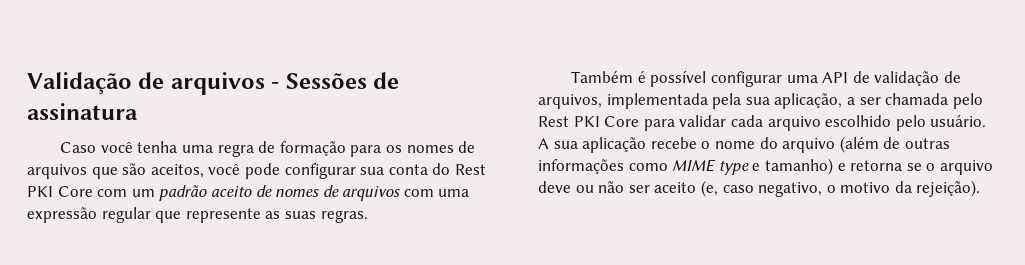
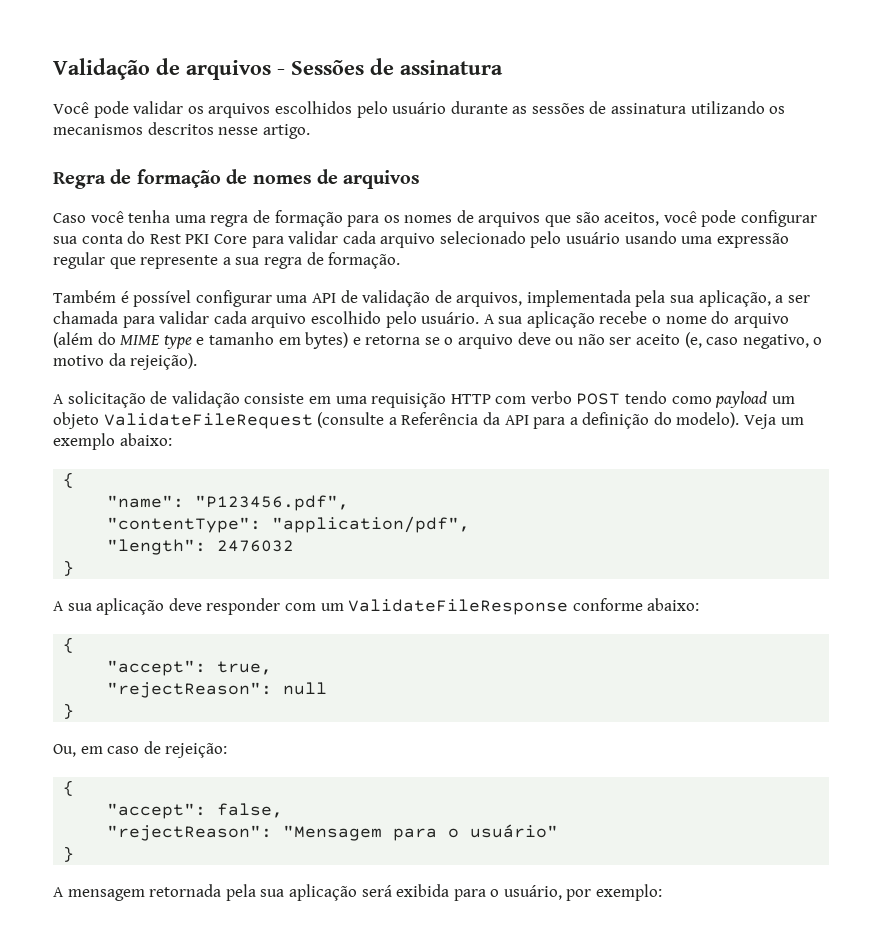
(138, 111) none -> [53,101,786,118] [53,122,310,139] [53,169,421,189] // Você pode validar os arquivos escolhidos pelo usuário durante as sessões de assinatura utilizando os mecanismos descritos nesse artigo. // Regra de formação de nomes de arquivos
[97,185,434,201] com um padrão aceito de nomes de arquivos com -> [251,231,677,248] para validar cada arquivo selecionado pelo usuário usando
[265,210,368,223] as suas regras. -> [222,252,401,269] a sua regra de formação.
[952,93,983,109] [538,116,640,127] pelo Rest PKI Core -> (118, 317) none
[883,137,950,149] [538,158,833,175] de outras informações como MIME type e tamanho) -> [97,332,349,349] do MIME type e tamanho em bytes)
(981, 188) none -> [53,391,795,408] [53,412,804,429] [53,433,172,450] [63,472,75,488] [107,495,350,511] [107,516,471,533] [107,539,295,555] [63,560,75,576] [53,598,700,615] [63,637,75,653] [107,660,273,676] [107,682,328,698] [63,703,75,719] [53,741,228,758] [63,780,75,796] [107,803,284,819] [107,824,559,841] [63,846,75,862] [53,884,663,901] // A solicitação de validação consiste em uma requisição HTTP com verbo POST tendo como payload um objeto ValidateFileRequest (consulte a Referência da API para a definição do modelo). Veja um exemplo abaixo: // { // "name": "P123456.pdf", // "contentType": "application/pdf", // "length": 2476032 // } // A sua aplicação deve responder com um ValidateFileResponse conforme abaixo: // { // "accept": true, // "rejectReason": null // } // Ou, em caso de rejeição: // { // "accept": false, // "rejectReason": "Mensagem para o usuário" // } // A mensagem retornada pela sua aplicação será exibida para o usuário, por exemplo:

